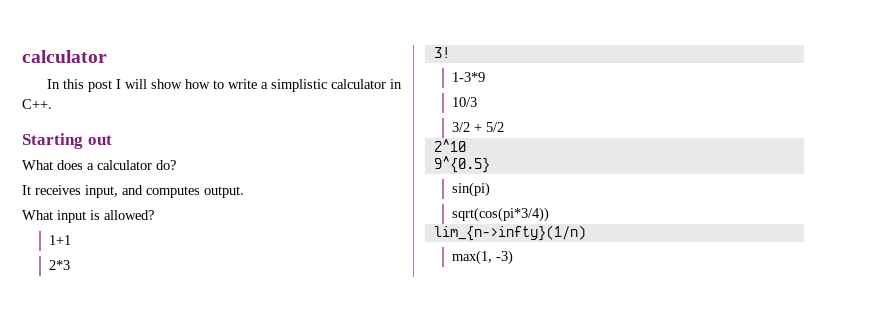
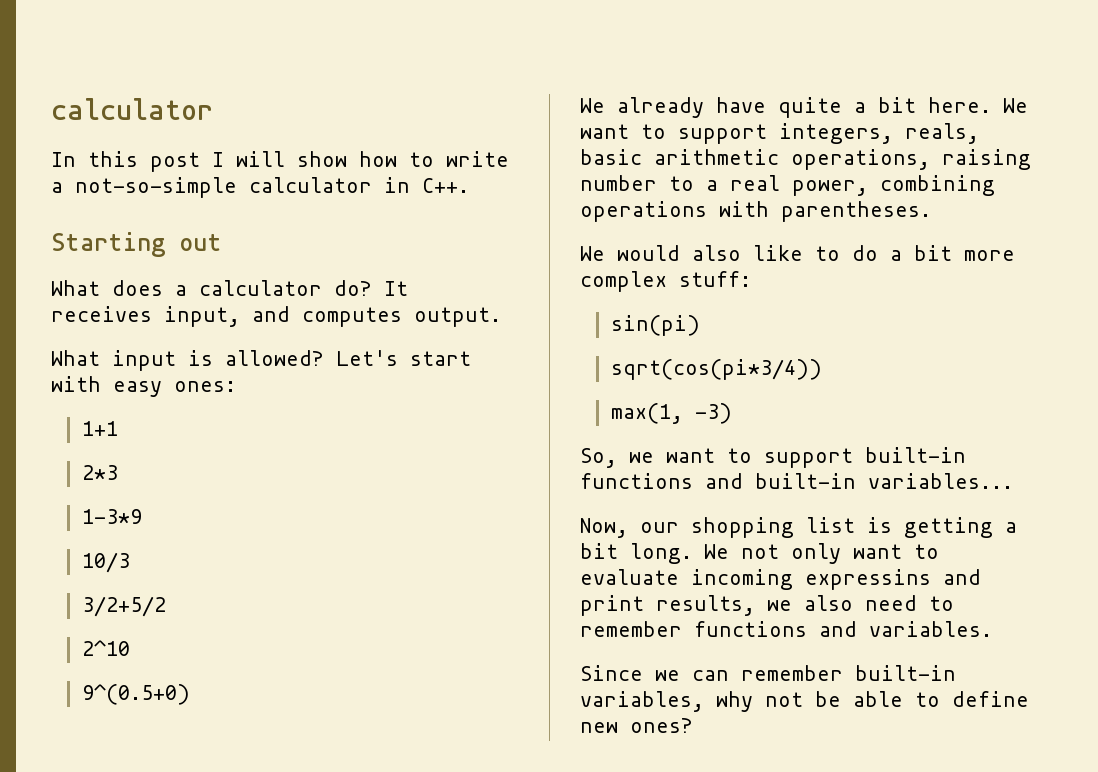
[270,79,327,92] simplistic -> [75,177,237,198] not-so-simple
(176, 165) // -> (372, 288) none
(154, 215) none -> [336,350,471,366] [51,376,236,397] Let's start with easy ones:
[433,47,450,58] // 3! -> (119, 472) none
[452,122,505,132] [433,139,466,152] [433,156,490,173] 3/2 + 5/2 // 2^10 // 9^{0.5} -> [82,596,167,617] [82,640,131,656] [82,684,191,705] [580,97,1028,118] [580,123,979,144] [580,149,1031,170] [580,175,995,196] [580,201,931,222] [580,245,1015,261] [580,271,751,292] 3/2+5/2 // 2^10 // 9^(0.5+0) // We already have quite a bit here. We want to support integers, reals, basic arithmetic operations, raising number to a real power, combining operations with parentheses. // We would also like to do a bit more complex stuff:
[433,225,586,241] // lim_{n->infty}(1/n) -> (823, 369) none
(514, 257) none -> [580,447,966,468] [580,473,1013,489] [580,517,1017,538] [580,543,939,564] [580,569,981,590] [580,595,954,616] [580,621,992,637] [580,665,956,681] [580,691,1029,712] [580,718,693,733] // So, we want to support built-in functions and built-in variables... // Now, our shopping list is getting a bit long. We not only want to evaluate incoming expressins and print results, we also need to remember functions and variables. // Since we can remember built-in variables, why not be able to define new ones?

